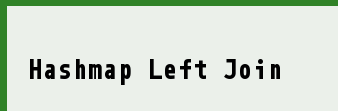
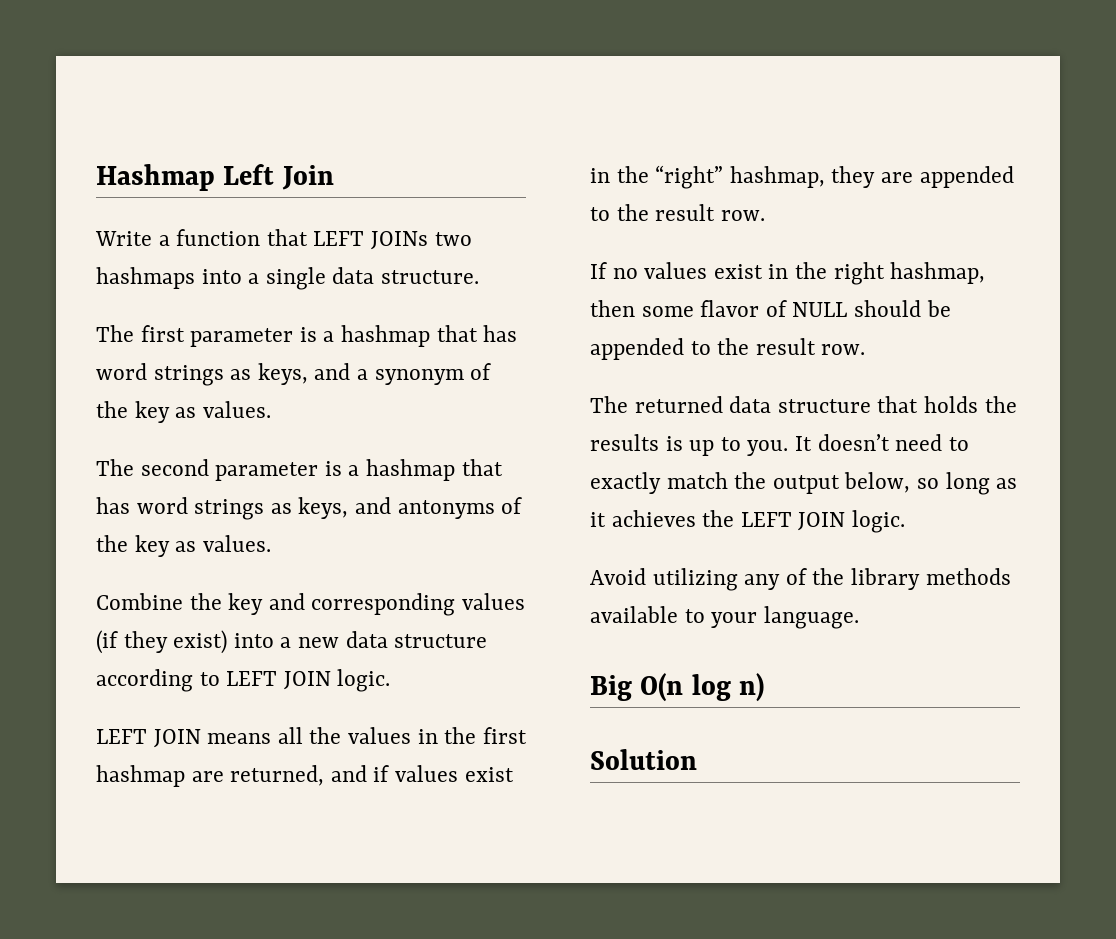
(282, 69) none -> [95,229,472,250] [96,267,480,290] [96,325,518,347] [96,363,492,386] [96,401,271,423] [96,459,503,481] [96,497,523,520] [96,535,271,557] [96,593,526,616] [96,630,488,654] [96,669,391,692] [96,727,527,748] [96,765,514,787] [590,165,1014,189] [590,204,765,221] [590,262,986,285] [590,300,951,317] [590,338,866,360] [590,396,1017,413] [590,434,969,456] [590,472,1018,495] [590,510,906,533] [590,568,1011,591] [590,606,859,629] [590,673,765,702] [590,749,697,770] // Write a function that LEFT JOINs two hashmaps into a single data structure. // The first parameter is a hashmap that has word strings as keys, and a synonym of the key as values. // The second parameter is a hashmap that has word strings as keys, and antonyms of the key as values. // Combine the key and corresponding values (if they exist) into a new data structure according to LEFT JOIN logic. // LEFT JOIN means all the values in the first hashmap are returned, and if values exist in the “right” hashmap, they are appended to the result row. // If no values exist in the right hashmap, then some flavor of NULL should be appended to the result row. // The returned data structure that holds the results is up to you. It doesn’t need to exactly match the output below, so long as it achieves the LEFT JOIN logic. // Avoid utilizing any of the library methods available to your language. // Big O(n log n) // Solution

